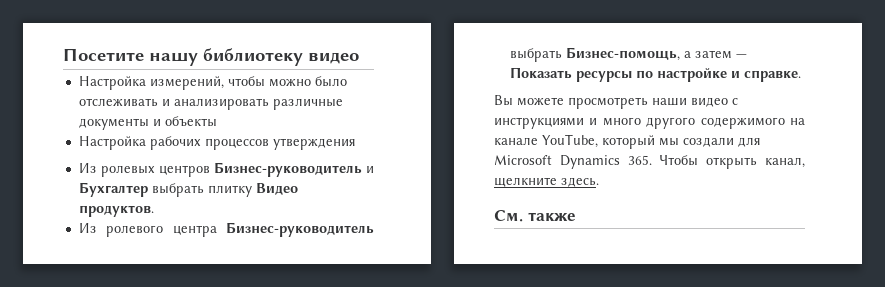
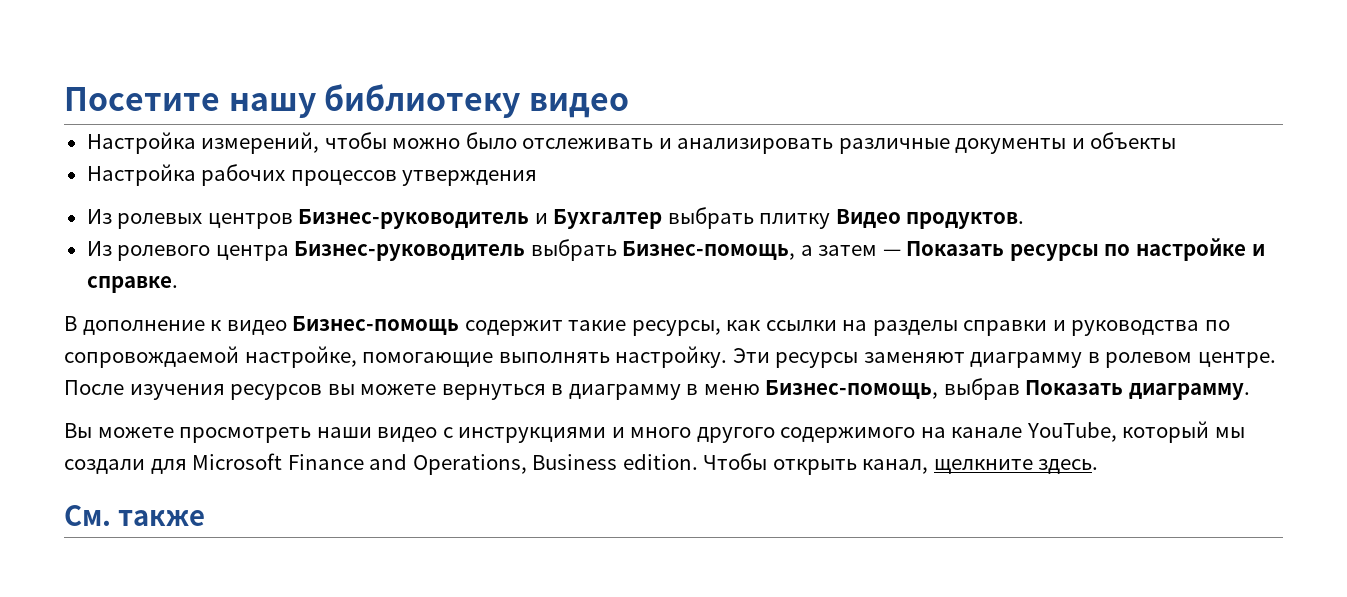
(801, 76) none -> [64,316,1231,336] [64,346,1276,368] [64,378,1250,400] // В дополнение к видео Бизнес-помощь содержит такие ресурсы, как ссылки на разделы справки и руководства по сопровождаемой настройке, помогающие выполнять настройку. Эти ресурсы заменяют диаграмму в ролевом центре. После изучения ресурсов вы можете вернуться в диаграмму в меню Бизнес-помощь, выбрав Показать диаграмму.
[559,155,652,169] Dynamics 365. -> [287,454,698,475] Finance and Operations, Business edition.

